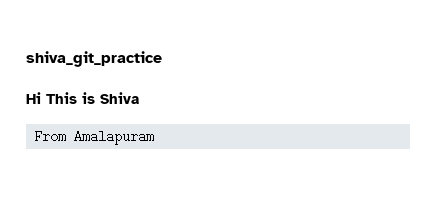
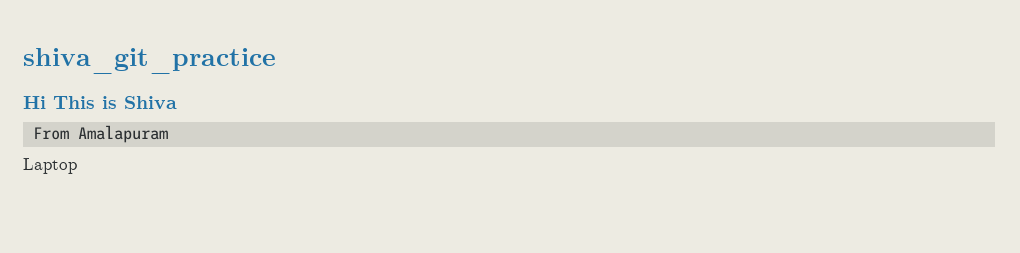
(154, 137) none -> [23,158,77,174] // Laptop

